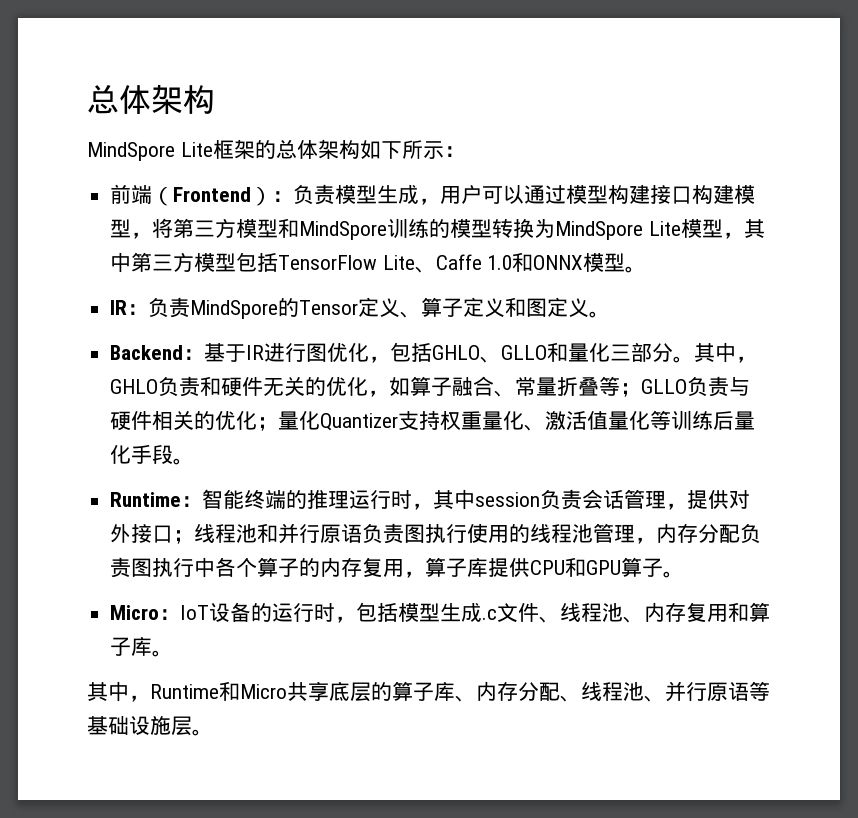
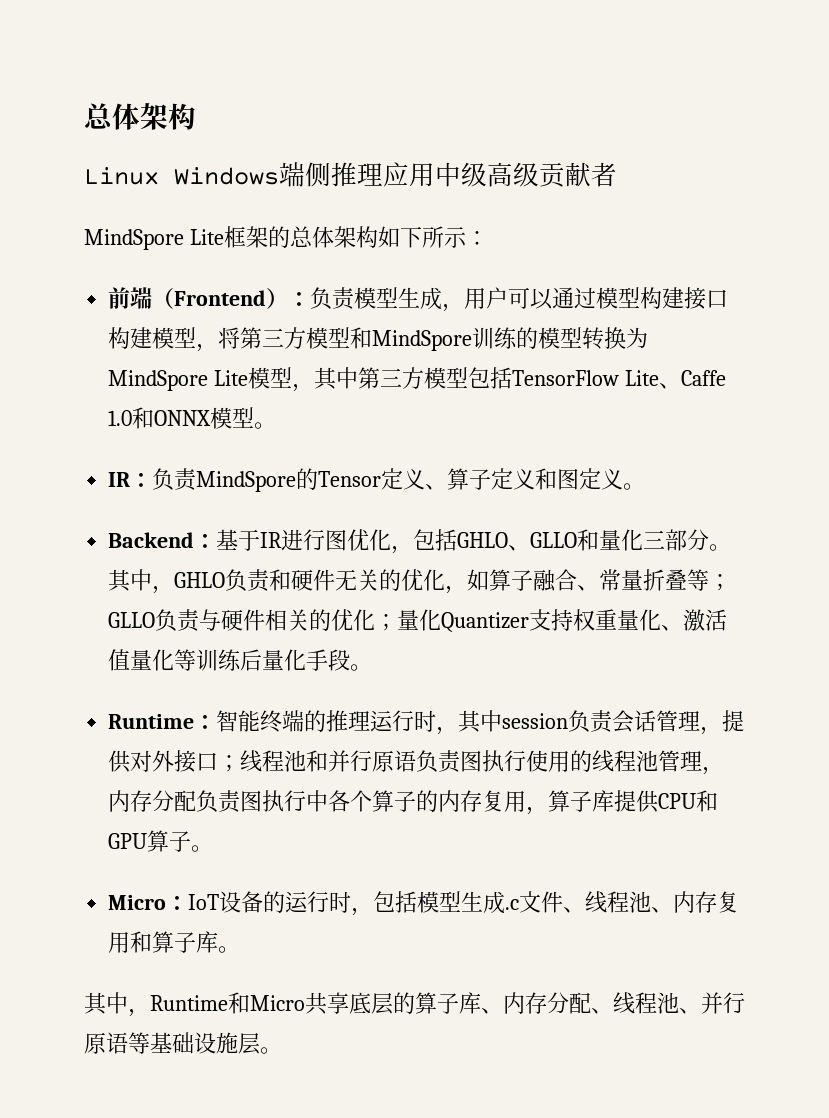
[87,85,215,114] 总体架构 -> [84,103,196,130] [84,162,617,188] 总体架构 // Linux Windows端侧推理应用中级高级贡献者

